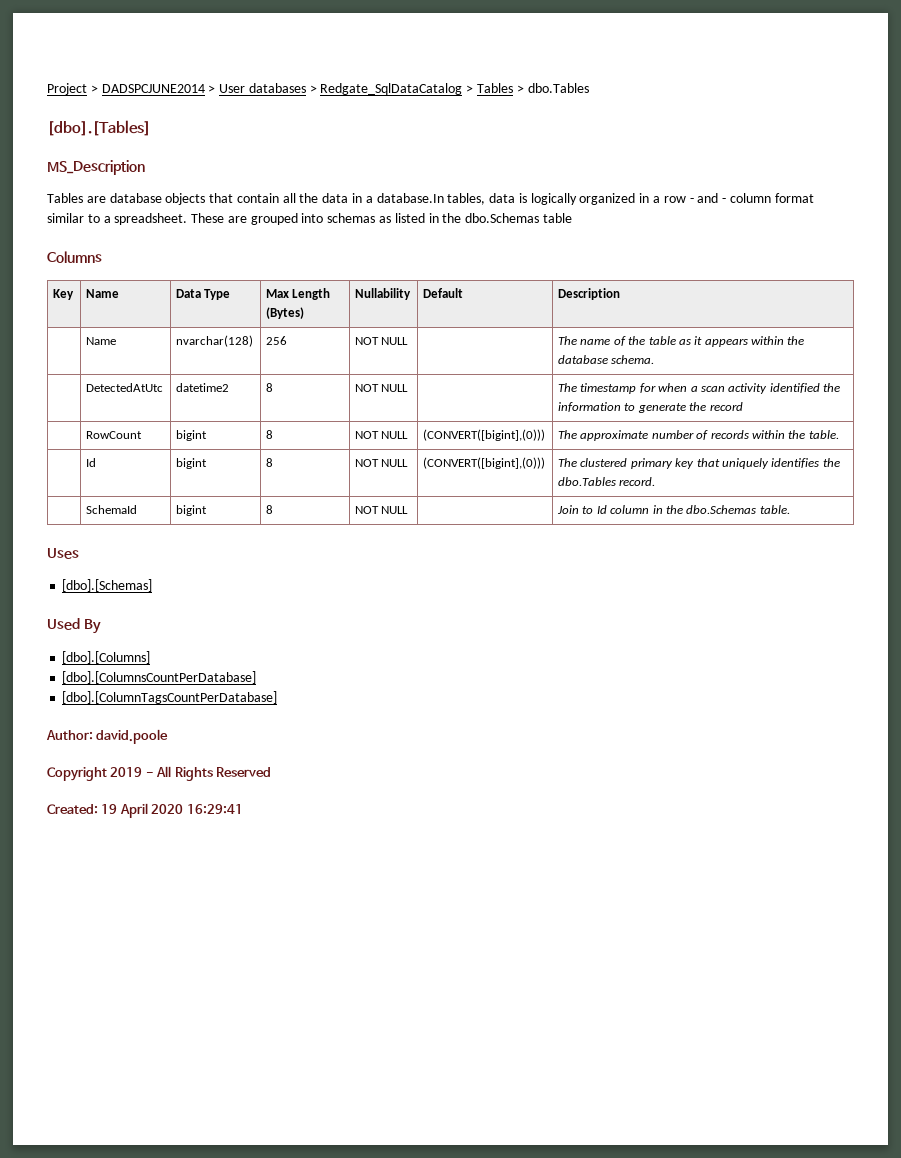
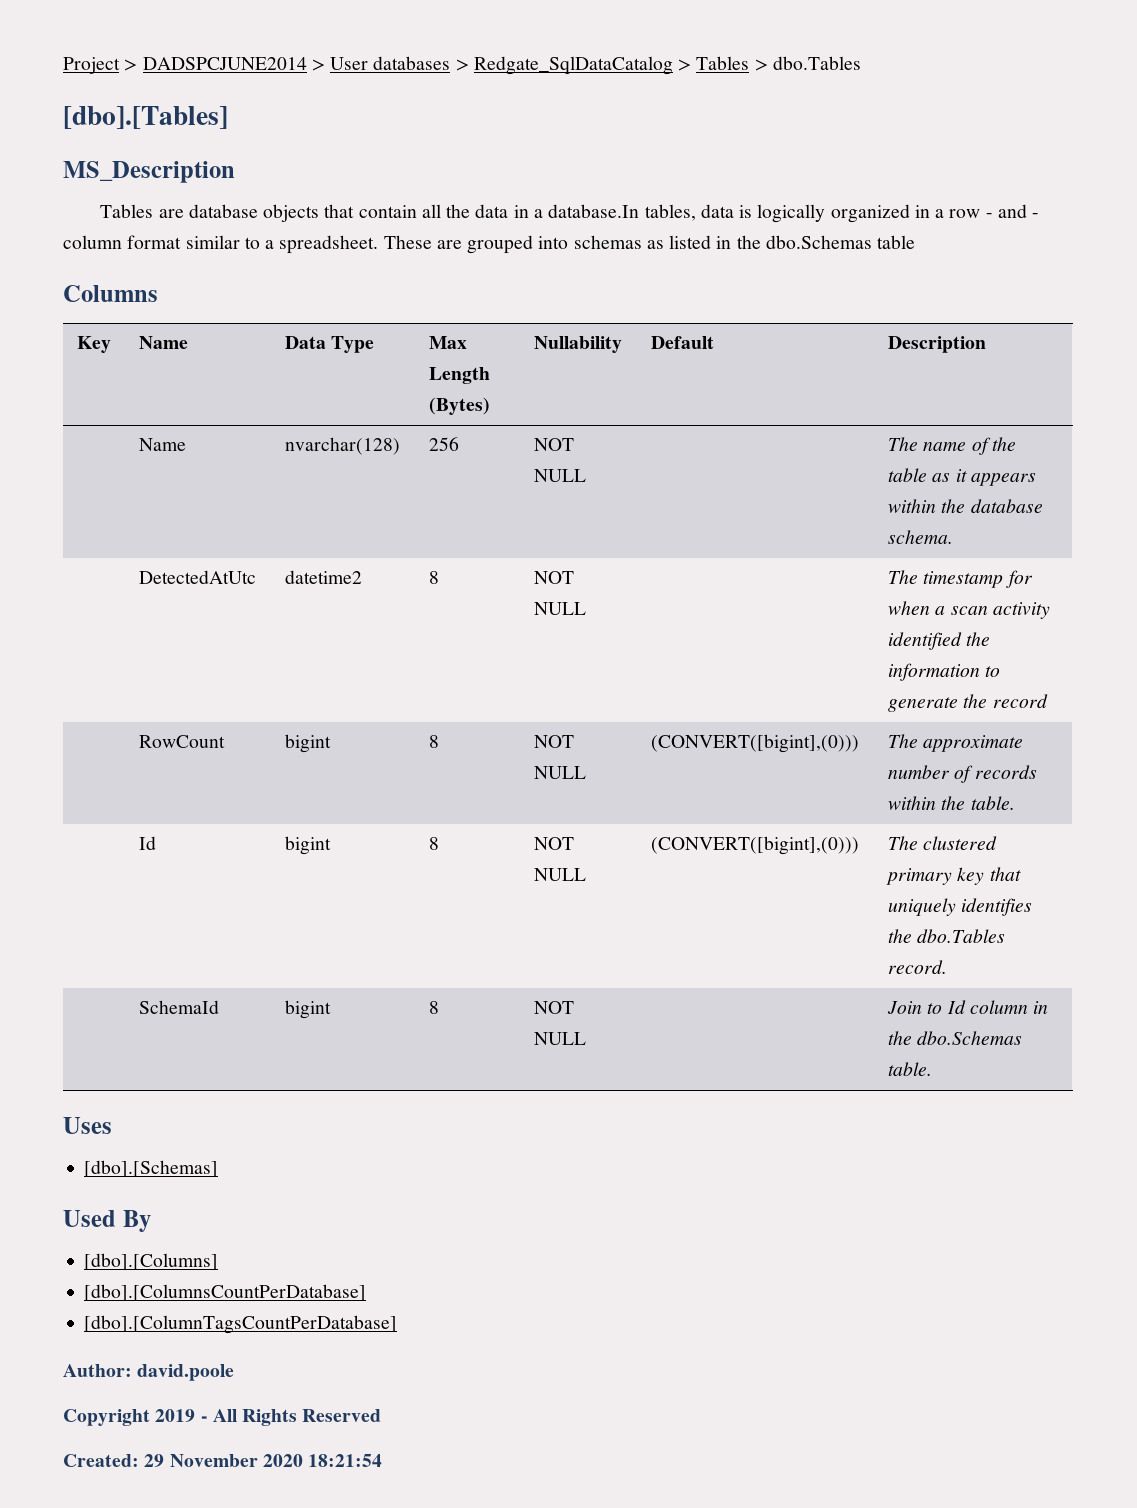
[101,803,243,818] 19 April 2020 16:29:41 -> [144,1454,383,1467] 29 November 2020 18:21:54

